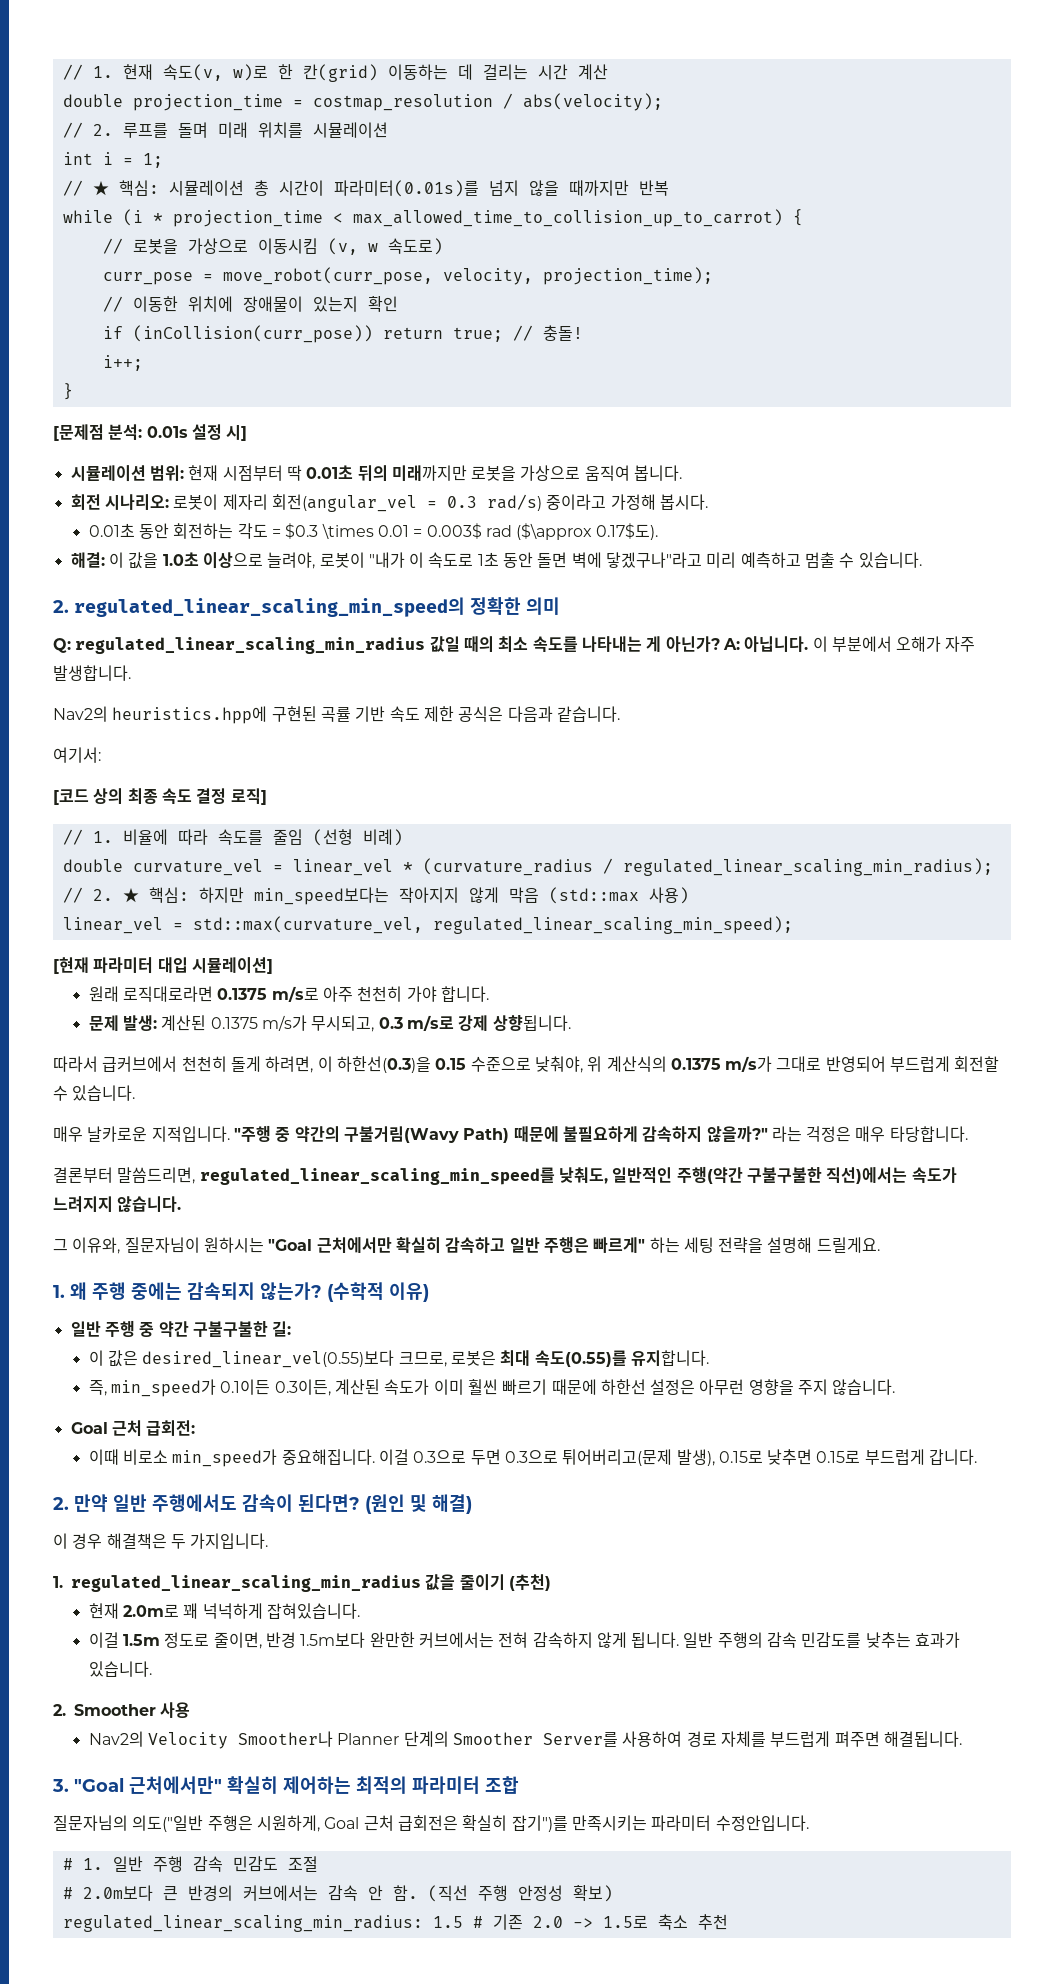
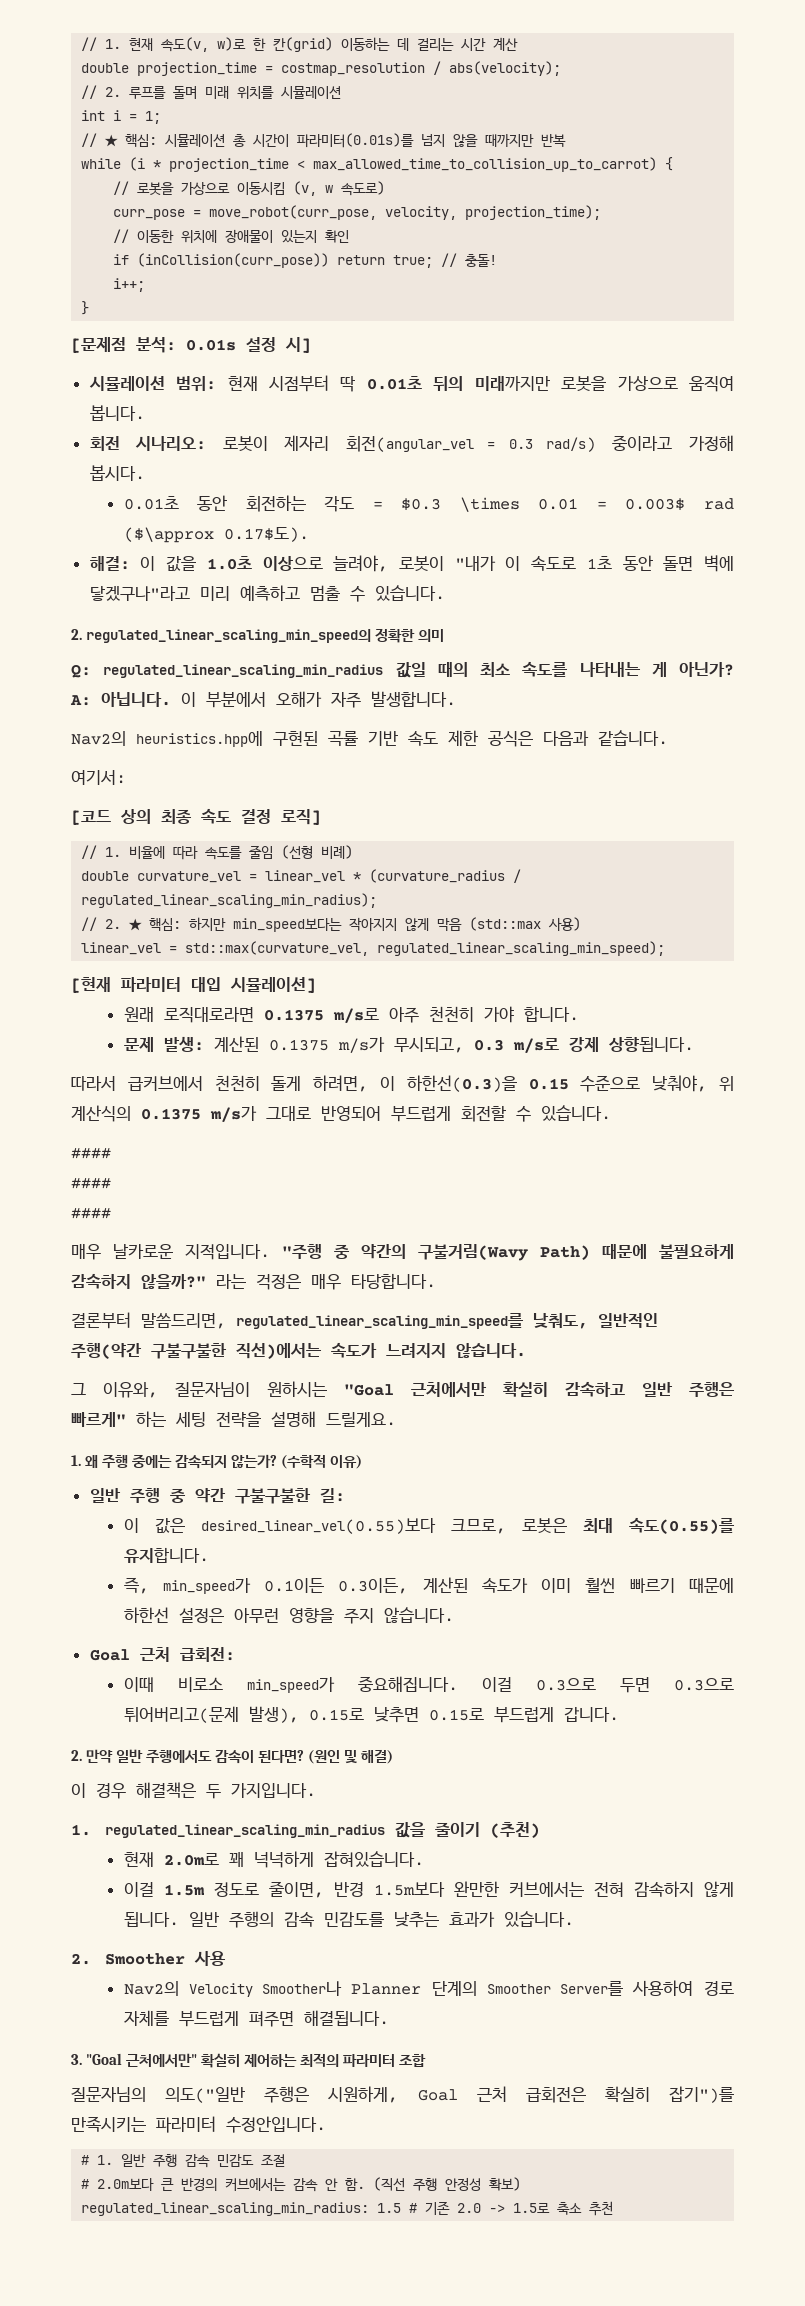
(136, 1093) none -> [71,1147,111,1159] [71,1177,111,1189] [71,1207,111,1219] // #### // #### // ####

